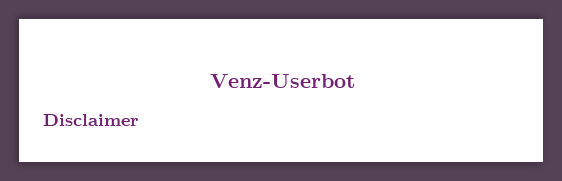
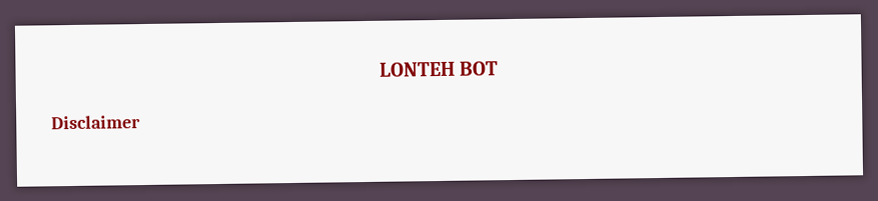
[209,74,355,88] Venz-Userbot -> [378,61,499,77] LONTEH BOT

